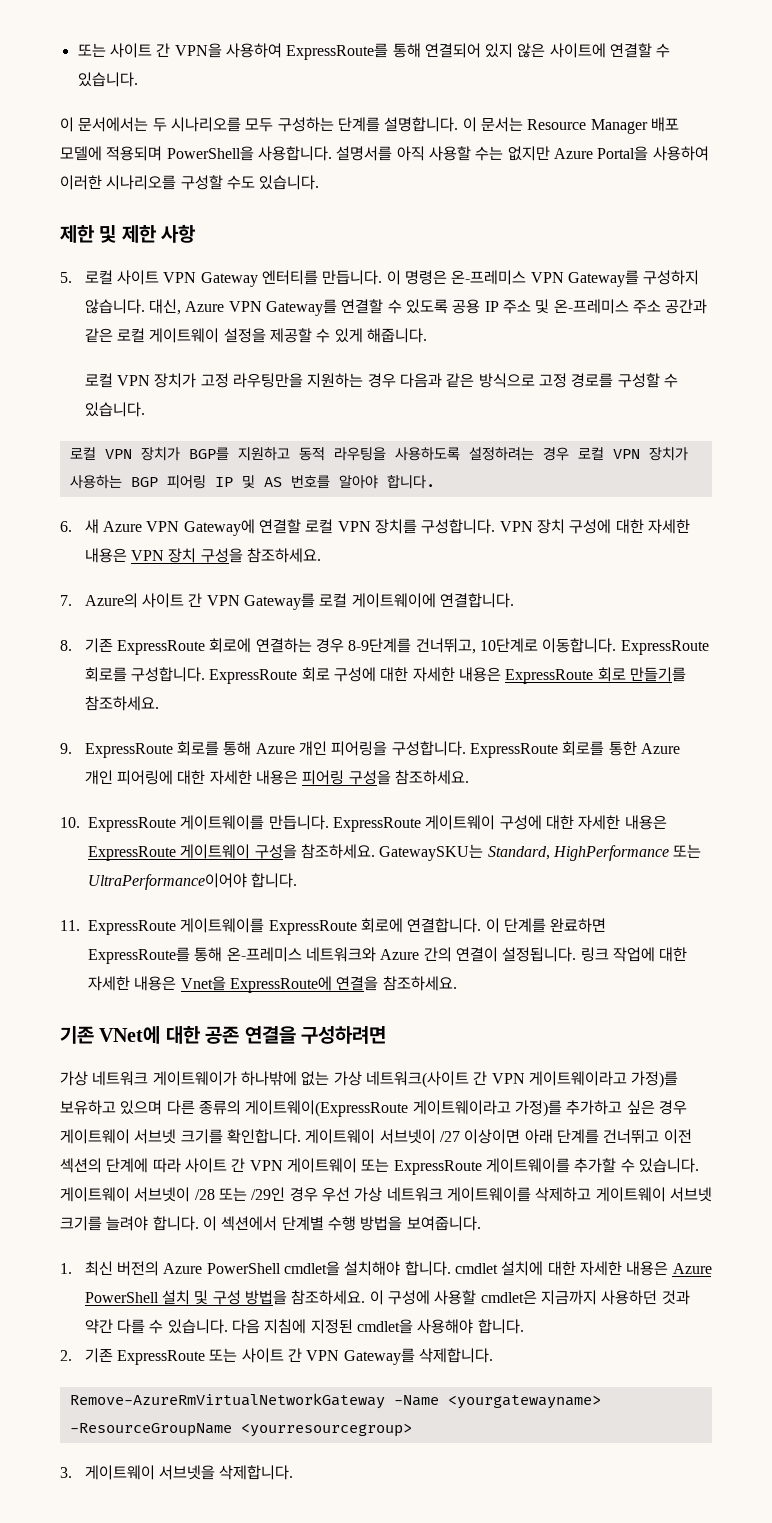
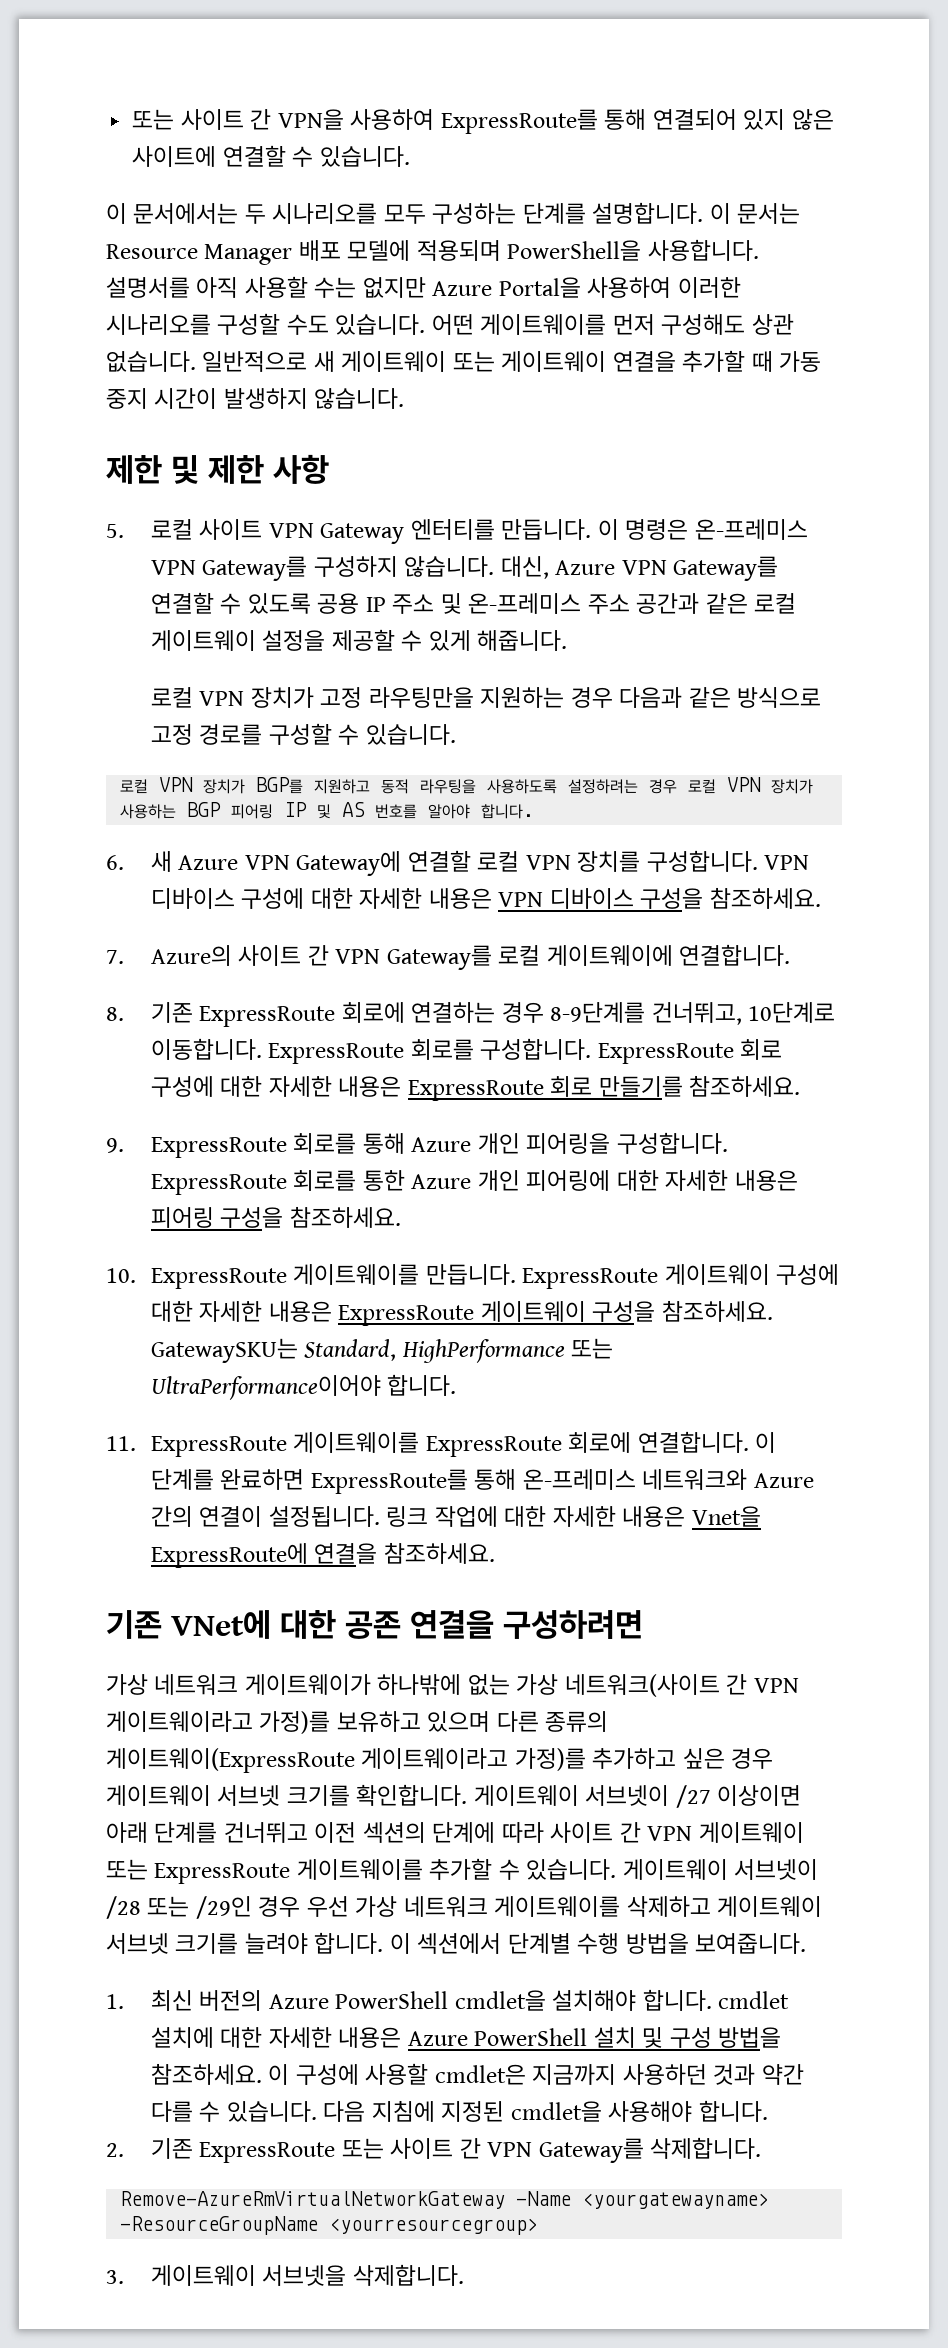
(320, 182) none -> [431,314,794,335] [106,350,822,372] [106,388,405,409] 어떤 게이트웨이를 먼저 구성해도 상관 없습니다. 일반적으로 새 게이트웨이 또는 게이트웨이 연결을 추가할 때 가동 중지 시간이 발생하지 않습니다.
[536,519,565,534] 장치 -> [151,888,236,909] 디바이스
[168,548,197,563] 장치 -> [549,888,634,909] 디바이스

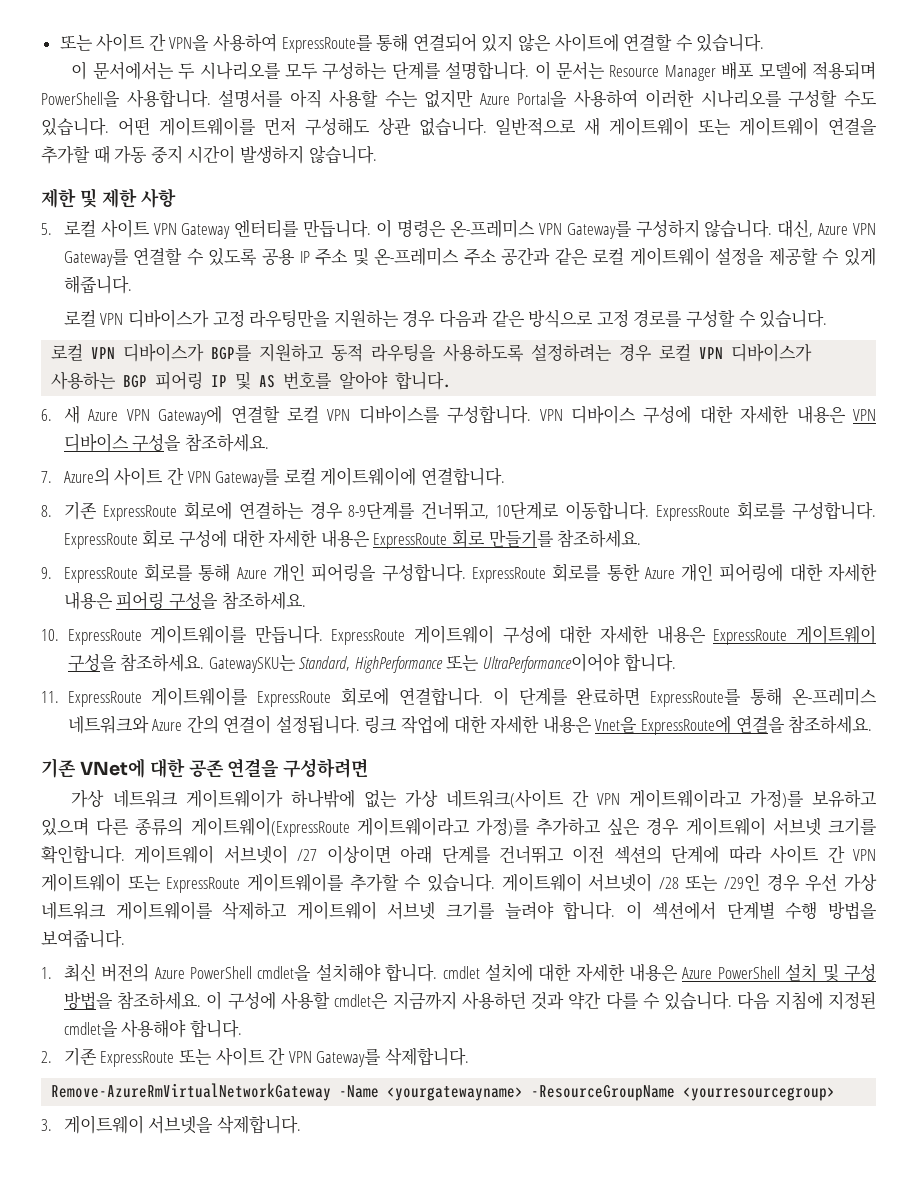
[250,687,314,708] 장치가 -> [128,309,210,328] 디바이스가
[203,779,246,794] 장치가 -> [123,343,205,362] 디바이스가
[771,779,814,794] 장치가 -> [731,343,813,362] 디바이스가
[577,851,641,872] 장치를 -> [358,405,440,424] 디바이스를

